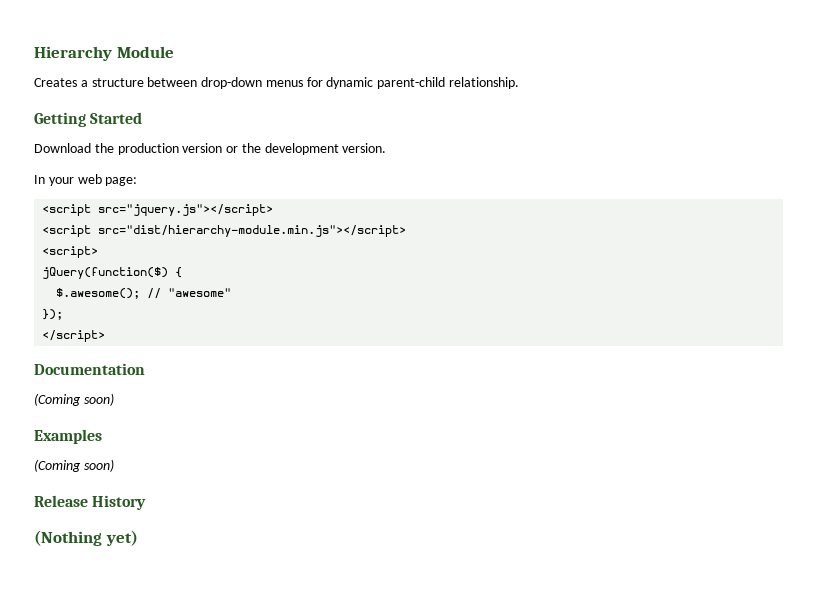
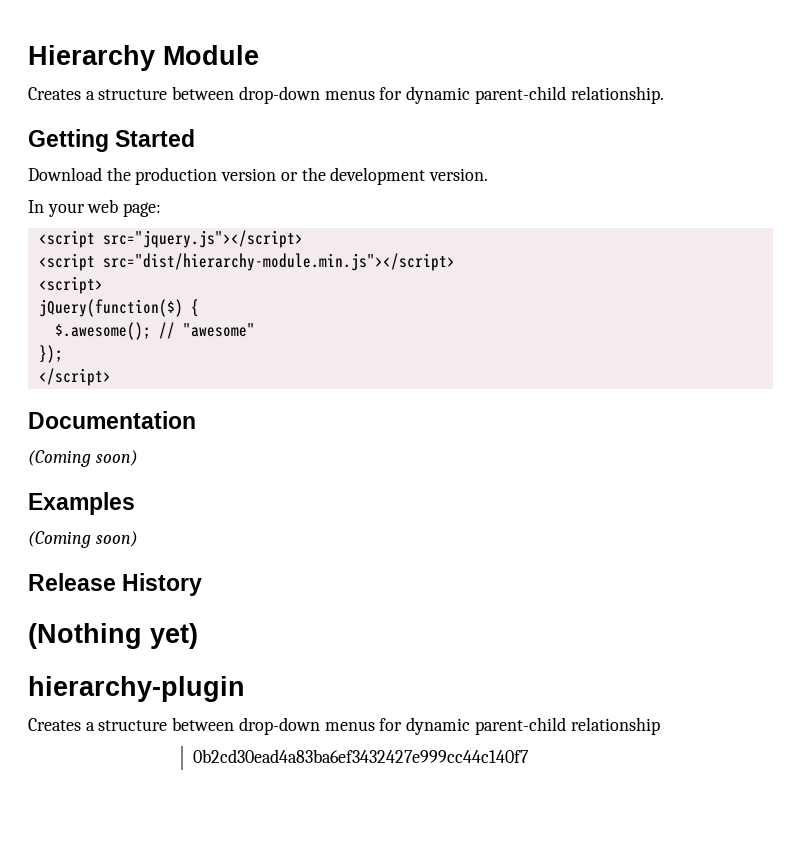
(138, 538) none -> [28,676,245,702] [28,717,660,735] [192,749,529,763] // hierarchy-plugin // Creates a structure between drop-down menus for dynamic parent-child relationship // 0b2cd30ead4a83ba6ef3432427e999cc44c140f7

